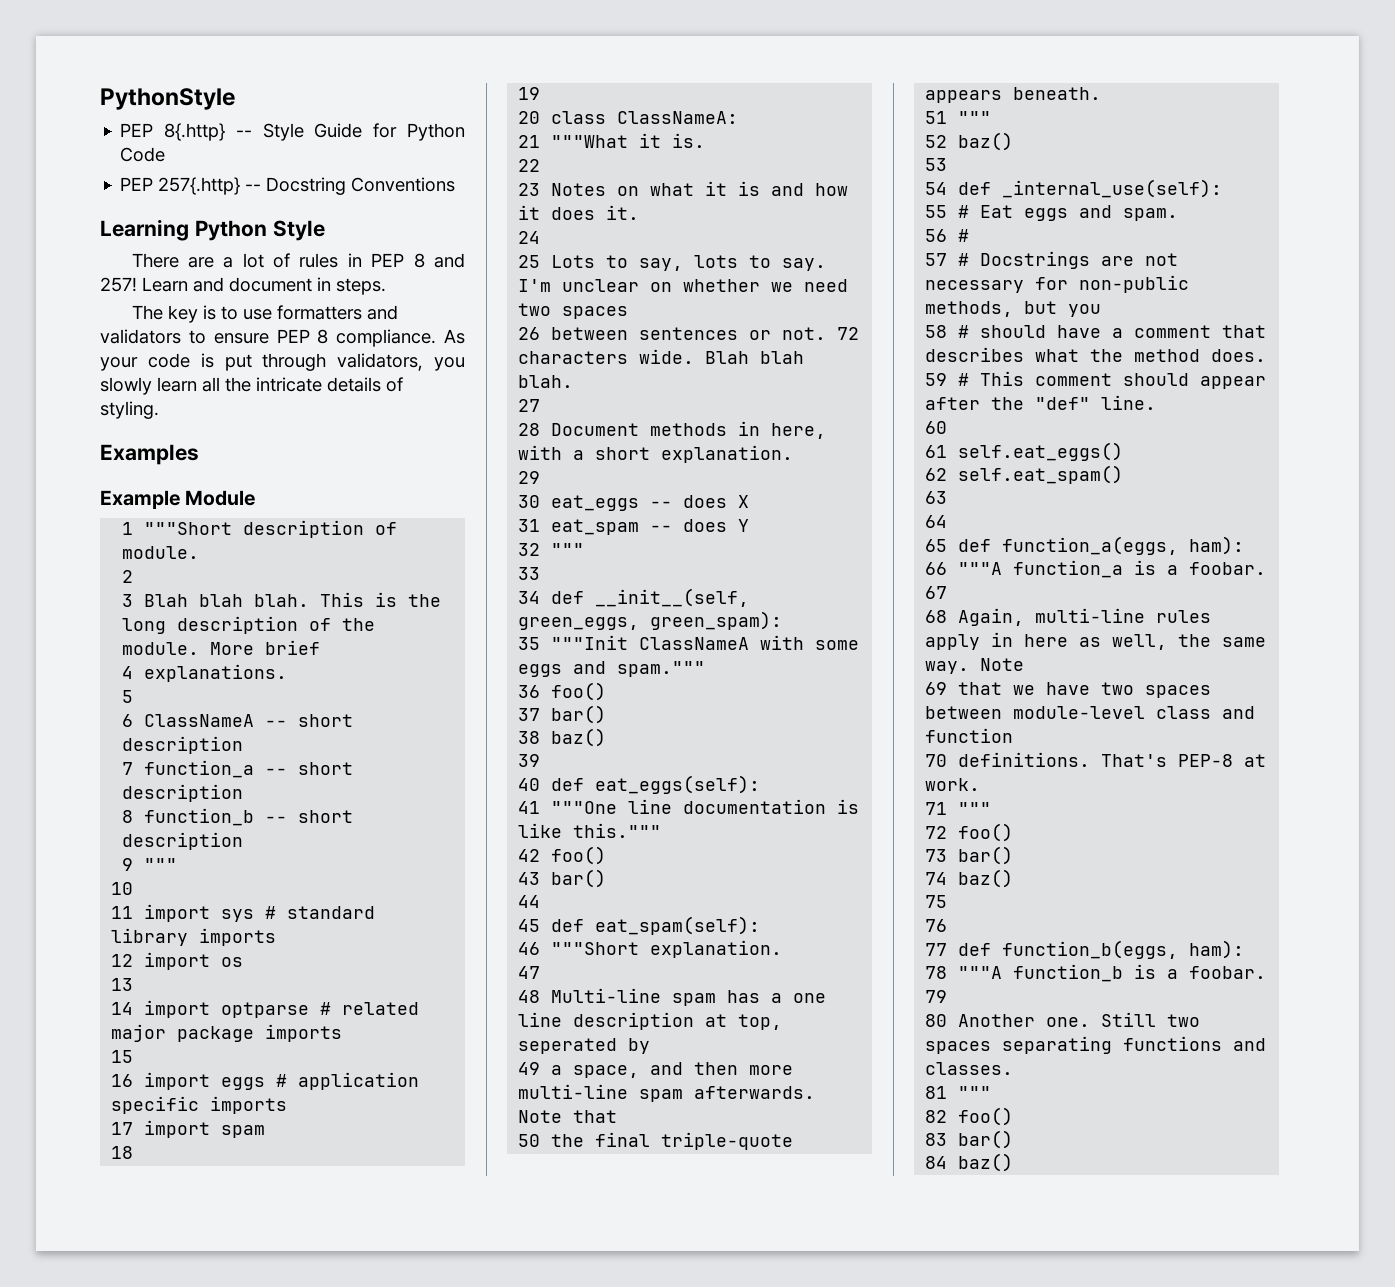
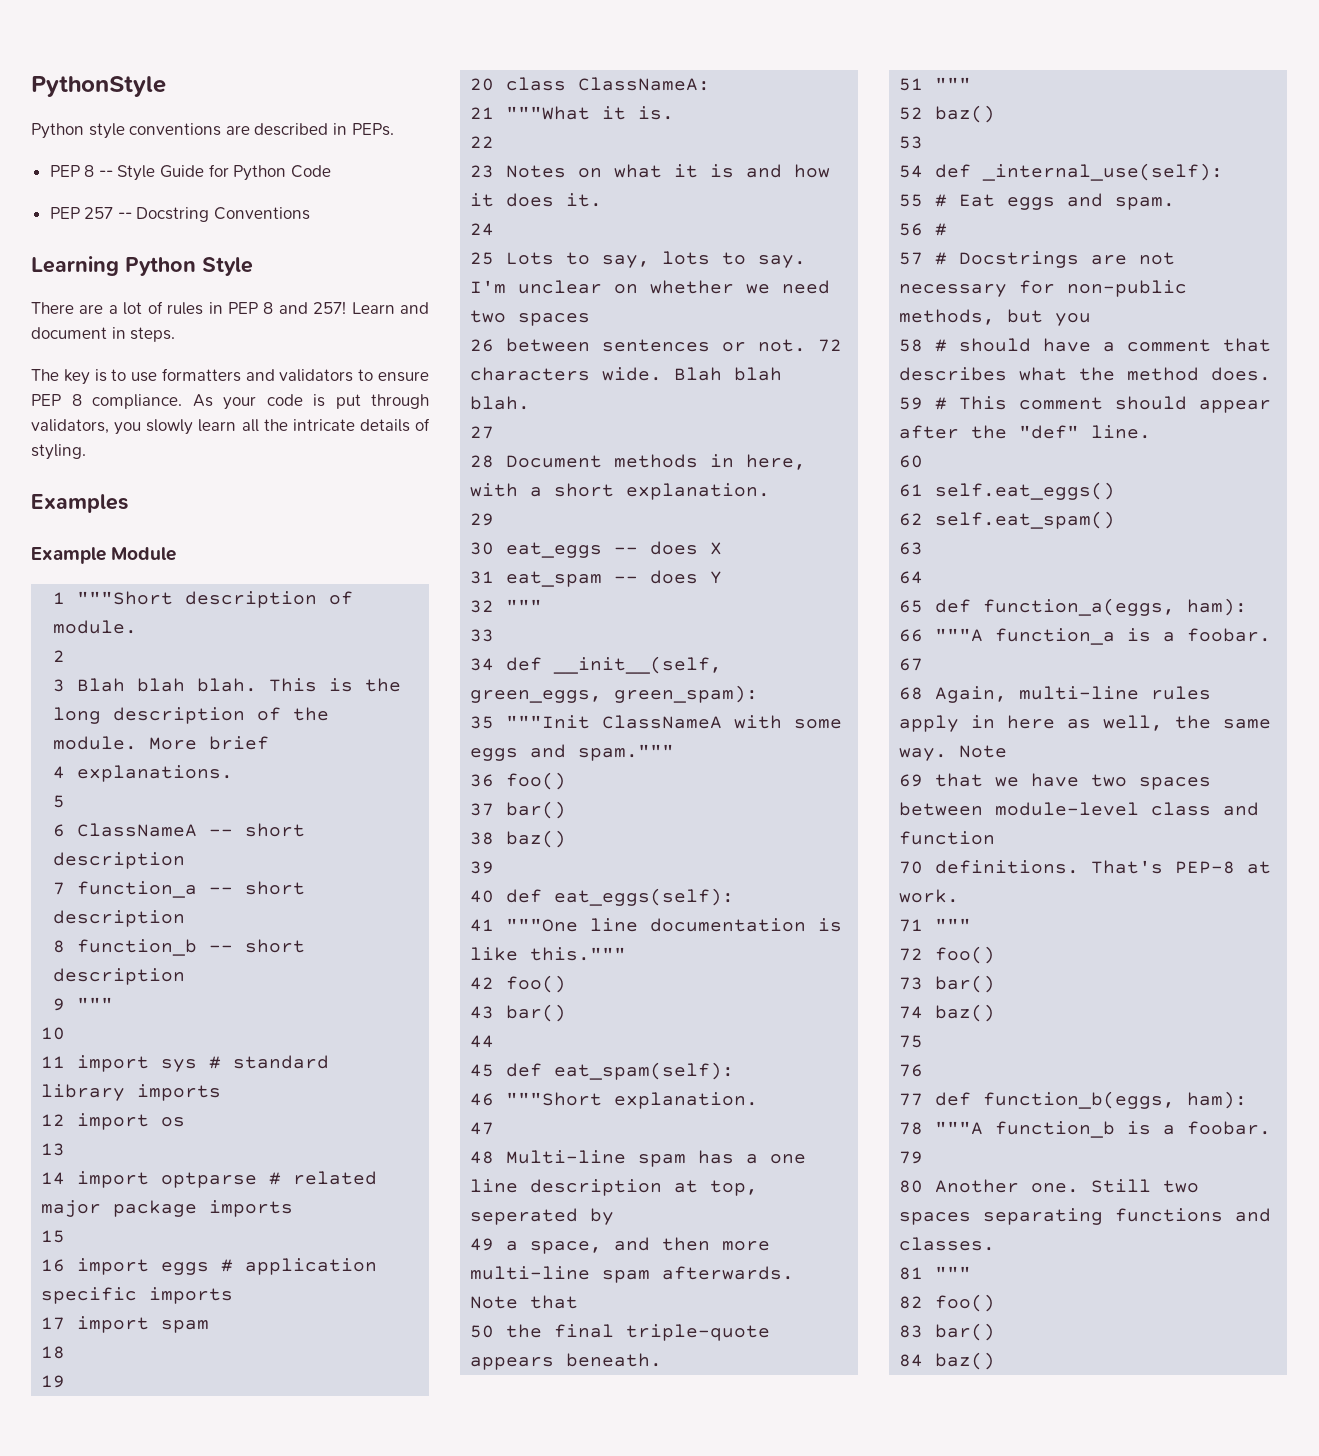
[120,123,226,141] // PEP 8{.http} -> [31,123,394,139] [49,165,95,177] // Python style conventions are described in PEPs. // PEP 8
[158,177,241,195] 257{.http} -> [84,207,114,219] 257

